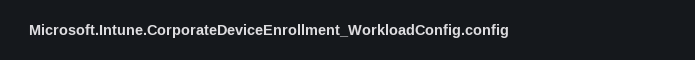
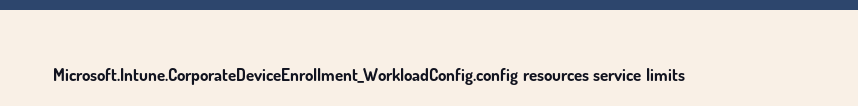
(509, 31) none -> [522,68,685,81] resources service limits

